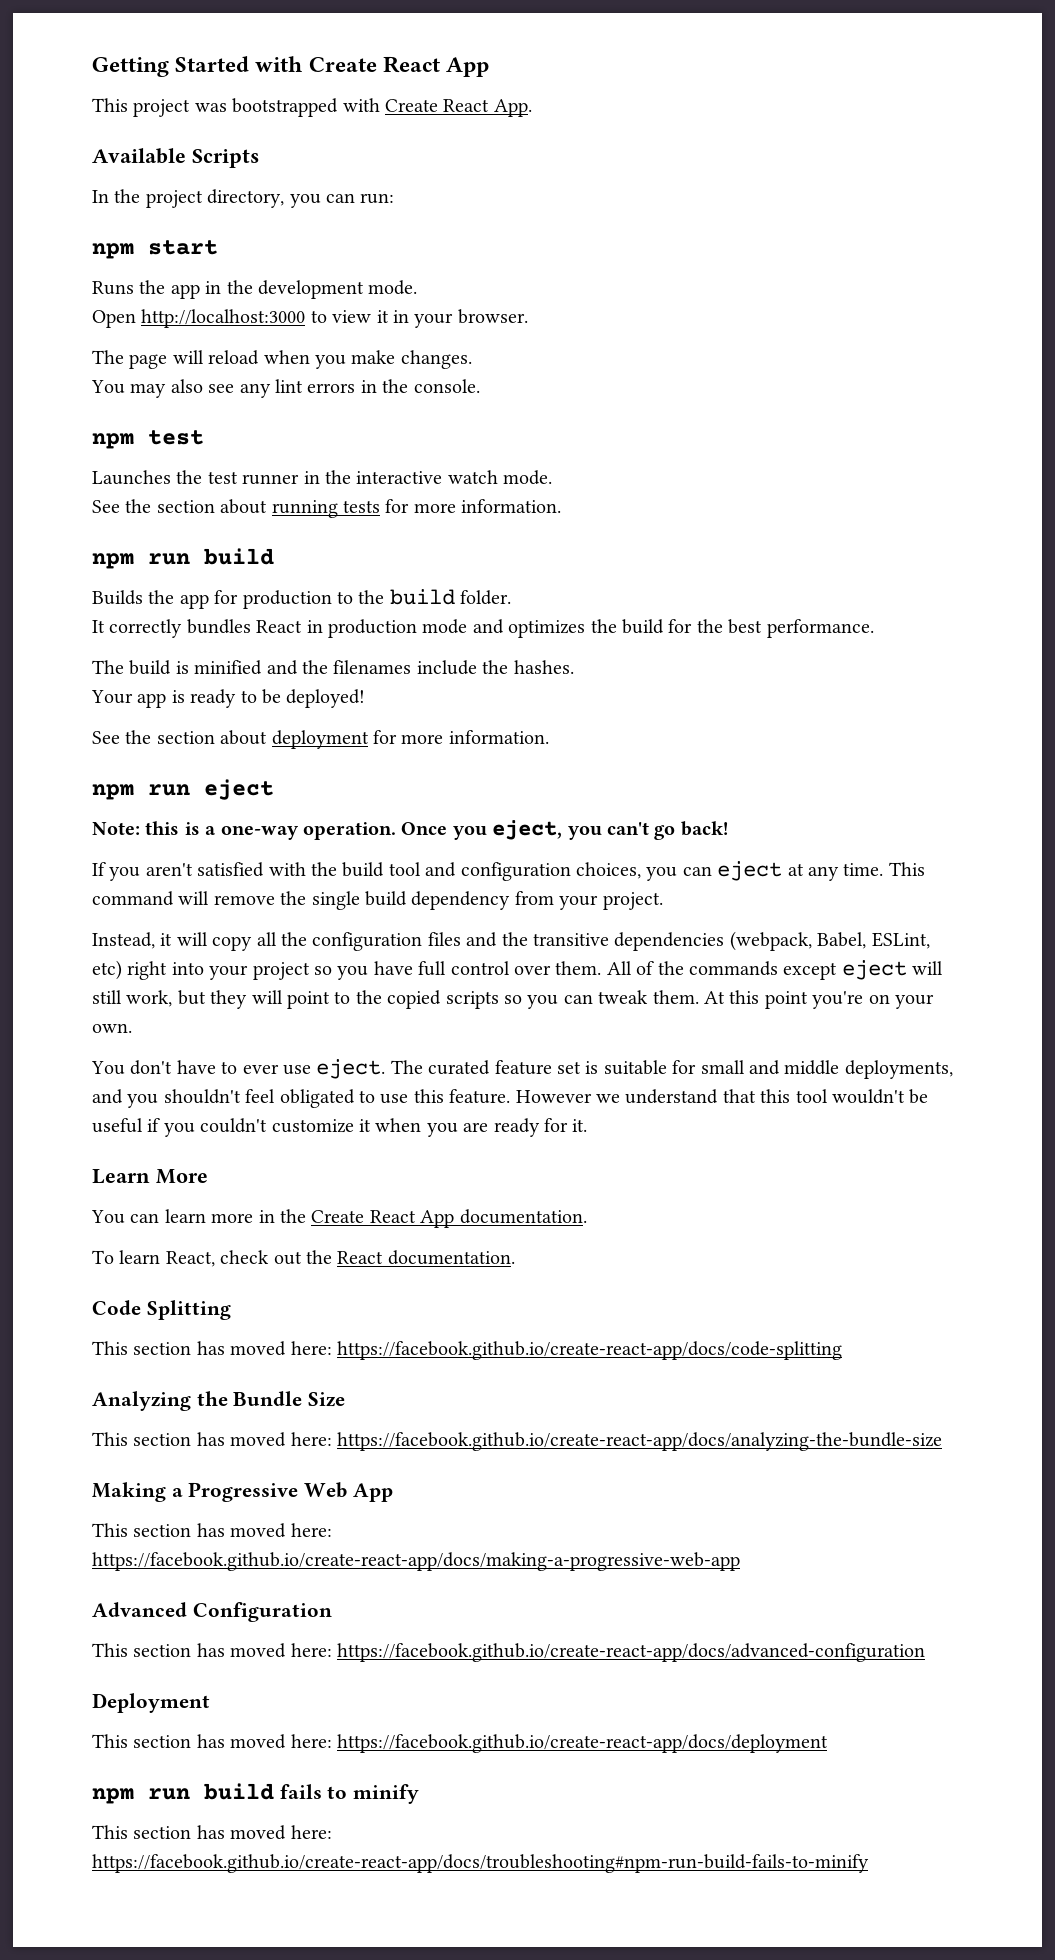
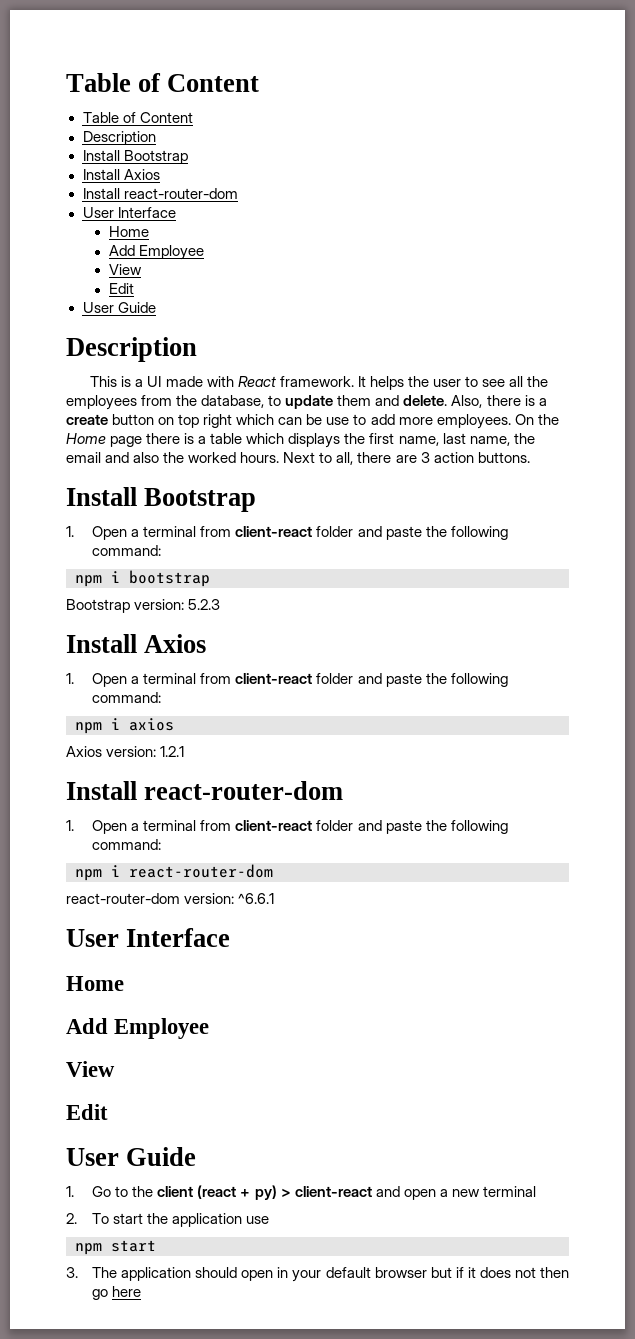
[92,56,490,77] [92,98,532,117] [92,148,259,168] [92,189,395,208] [92,240,218,259] [92,280,418,299] [92,309,528,328] [92,350,472,369] [91,379,480,398] [92,430,204,449] [92,470,553,485] [92,499,562,518] [92,548,274,569] [92,589,512,609] [92,619,874,638] [92,660,574,675] [91,689,366,708] [92,730,549,749] [92,779,274,800] [92,820,728,840] [92,861,925,881] [92,891,663,910] [92,931,930,951] [92,960,944,980] [92,990,934,1009] [92,1023,132,1033] [91,1059,953,1079] [92,1089,929,1108] [92,1118,588,1137] [92,1169,208,1184] [91,1209,587,1228] [92,1250,515,1267] [92,1300,231,1320] [92,1341,842,1360] [92,1391,346,1411] [92,1432,942,1451] [92,1482,393,1502] [92,1523,332,1538] [92,1552,740,1571] [92,1602,332,1622] [92,1643,925,1662] [92,1693,210,1713] [92,1734,828,1753] [92,1783,420,1804] [92,1825,332,1840] [92,1854,869,1873] Getting Started with Create React App // This project was bootstrapped with Create React App. // Available Scripts // In the project directory, you can run: // npm start // Runs the app in the development mode. // Open http://localhost:3000 to view it in your browser. // The page will reload when you make changes. // You may also see any lint errors in the console. // npm test // Launches the test runner in the interactive watch mode. // See the section about running tests for more information. // npm run build // Builds the app for production to the build folder. // It correctly bundles React in production mode and optimizes the build for the best performance. // The build is minified and the filenames include the hashes. // Your app is ready to be deployed! // See the section about deployment for more information. // npm run eject // Note: this is a one-way operation. Once you eject, you can't go back! // If you aren't satisfied with the build tool and configuration choices, you can eject at any time. This command will remove the single build dependency from your project. // Instead, it will copy all the configuration files and the transitive dependencies (webpack, Babel, ESLint, etc) right into your project so you have full control over them. All of the commands except eject will still work, but they will point to the copied scripts so you can tweak them. At this point you're on your own. // You don't have to ever use eject. The curated feature set is suitable for small and middle deployments, and you shouldn't feel obligated to use this feature. However we understand that this tool wouldn't be useful if you couldn't customize it when you are ready for it. // Learn More // You can learn more in the Create React App documentation. // To learn React, check out the React documentation. // Code Splitting // This section has moved here: https://facebook.github.io/create-react-app/docs/code-splitting // Analyzing the Bundle Size // This section has moved here: https://facebook.github.io/create-react-app/docs/analyzing-the-bundle-size // Making a Progressive Web App // This section has moved here: https://facebook.github.io/create-react-app/docs/making-a-progressive-web-app // Advanced Configuration // This section has moved here: https://facebook.github.io/create-react-app/docs/advanced-configuration // Deployment // This section has moved here: https://facebook.github.io/create-react-app/docs/deployment // npm run build fails to minify // This section has moved here: https://facebook.github.io/create-react-app/docs/troubleshooting#npm-run-build-fails-to-minify -> [66,73,260,92] [82,112,193,123] [82,131,156,145] [82,150,188,164] [82,169,160,180] [82,188,238,199] [82,207,176,218] [108,226,149,237] [108,245,204,260] [108,264,142,275] [108,283,134,294] [82,302,156,313] [66,337,197,362] [90,376,549,390] [66,395,547,410] [66,414,559,429] [66,433,535,448] [66,452,530,465] [66,487,257,512] [66,526,508,540] [92,545,162,556] [75,570,210,587] [66,599,221,613] [66,634,207,653] [66,673,508,687] [92,692,162,703] [75,718,174,734] [66,746,185,757] [66,781,344,800] [66,820,508,834] [92,839,162,850] [75,864,273,881] [66,893,275,904] [66,928,231,947] [66,976,124,991] [66,1018,210,1039] [66,1061,115,1077] [66,1104,108,1120] [66,1147,197,1166] [66,1185,536,1200] [66,1213,270,1227] [75,1240,156,1255] [66,1267,569,1282] [92,1286,142,1300] Table of Content // Table of Content // Description // Install Bootstrap // Install Axios // Install react-router-dom // User Interface // Home // Add Employee // View // Edit // User Guide // Description // This is a UI made with React framework. It helps the user to see all the employees from the database, to update them and delete. Also, there is a create button on top right which can be use to add more employees. On the Home page there is a table which displays the first name, last name, the email and also the worked hours. Next to all, there are 3 action buttons. // Install Bootstrap // 1. Open a terminal from client-react folder and paste the following command: // npm i bootstrap // Bootstrap version: 5.2.3 // Install Axios // 1. Open a terminal from client-react folder and paste the following command: // npm i axios // Axios version: 1.2.1 // Install react-router-dom // 1. Open a terminal from client-react folder and paste the following command: // npm i react-router-dom // react-router-dom version: ^6.6.1 // User Interface // Home // Add Employee // View // Edit // User Guide // 1. Go to the client (react + py) > client-react and open a new terminal // 2. To start the application use // npm start // 3. The application should open in your default browser but if it does not then go here

